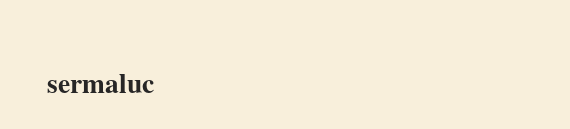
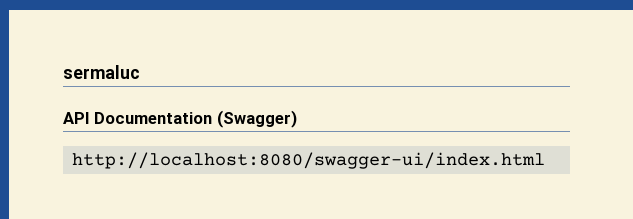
(154, 83) none -> [63,110,297,128] [72,152,545,169] // API Documentation (Swagger) // http://localhost:8080/swagger-ui/index.html

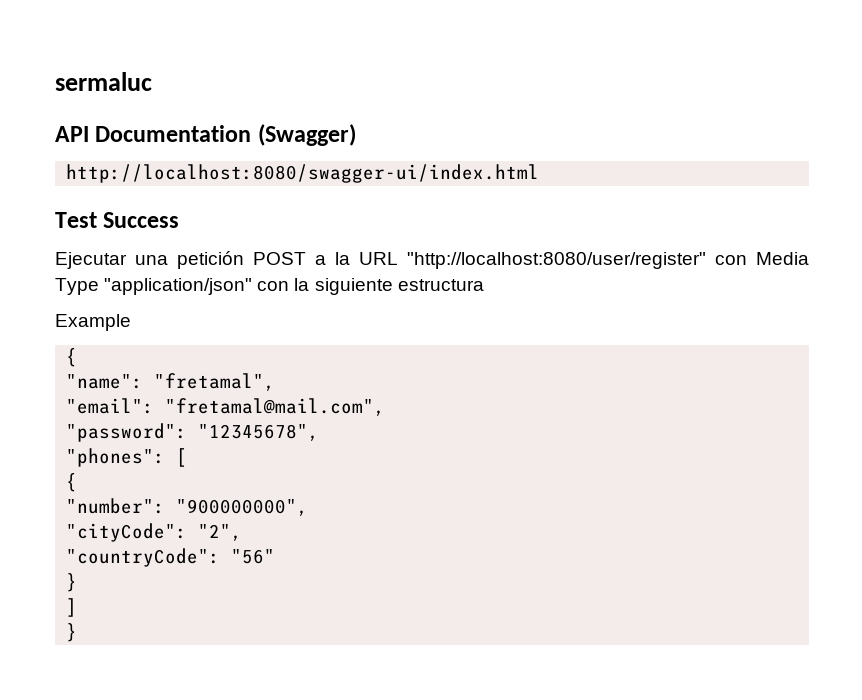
(545, 160) none -> [55,212,180,228] [55,251,809,269] [55,278,484,295] [55,314,131,331] [66,348,78,367] [66,373,276,391] [66,398,386,416] [66,423,320,442] [66,448,188,467] [66,473,78,492] [66,498,309,516] [66,523,243,542] [66,548,276,567] [66,573,78,592] [66,598,78,617] [66,623,78,642] // Test Success // Ejecutar una petición POST a la URL "http://localhost:8080/user/register" con Media Type "application/json" con la siguiente estructura // Example // { // "name": "fretamal", // "email": "fretamal@mail.com", // "password": "12345678", // "phones": [ // { // "number": "900000000", // "cityCode": "2", // "countryCode": "56" // } // ] // }

